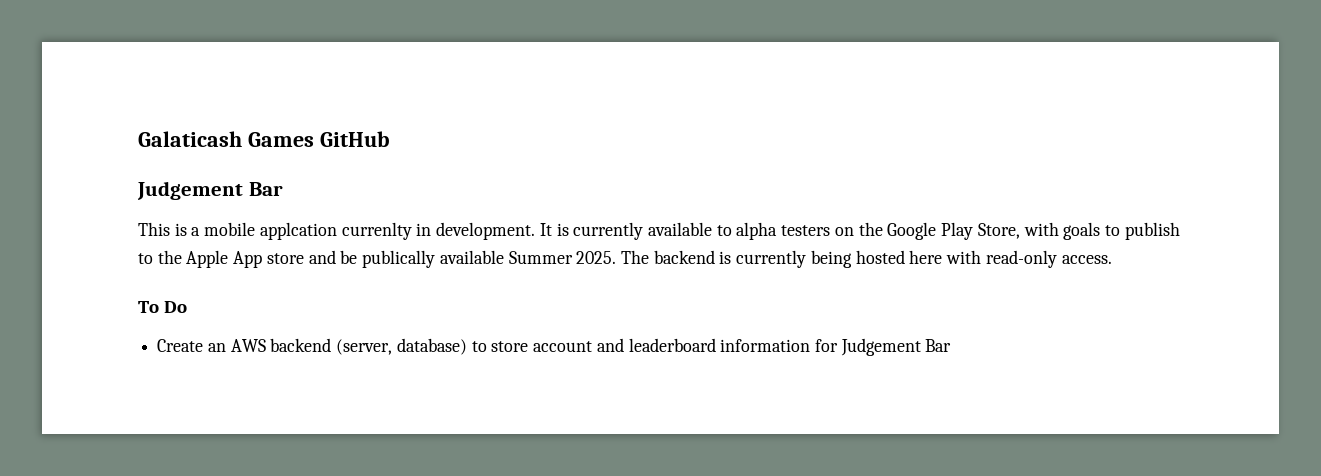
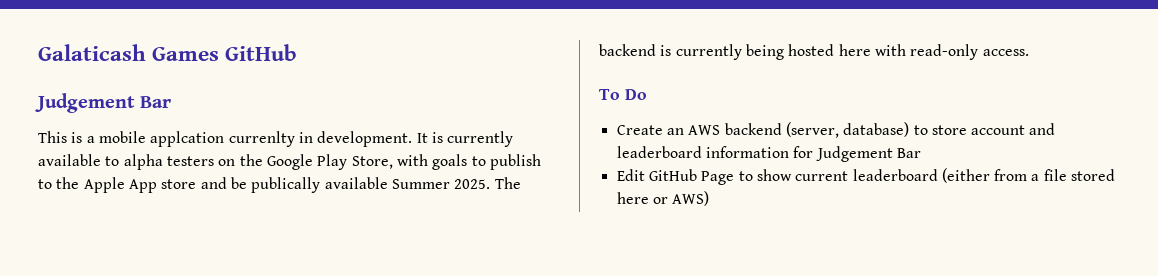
(952, 345) none -> [616,168,1116,185] [616,191,710,206] // Edit GitHub Page to show current leaderboard (either from a file stored here or AWS)

